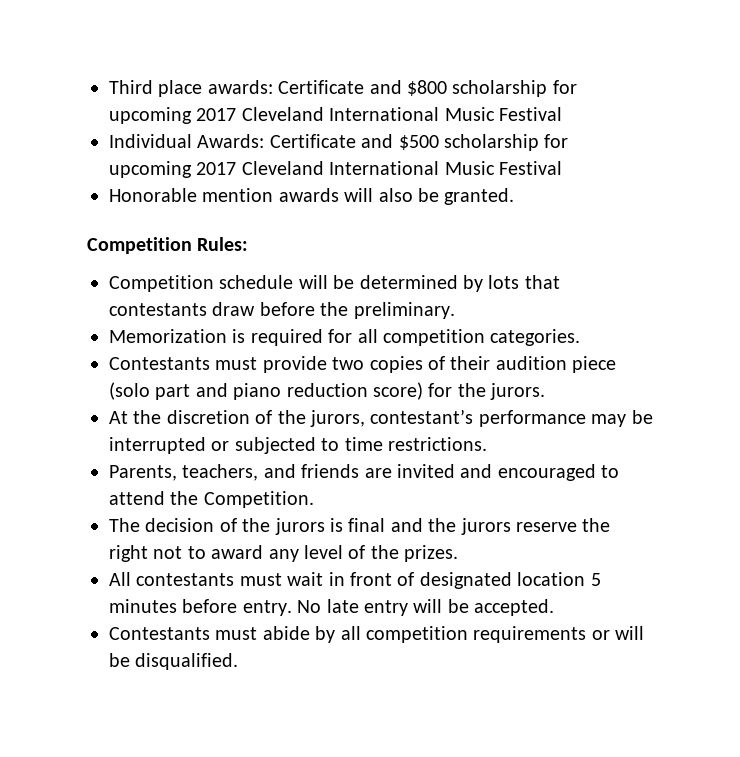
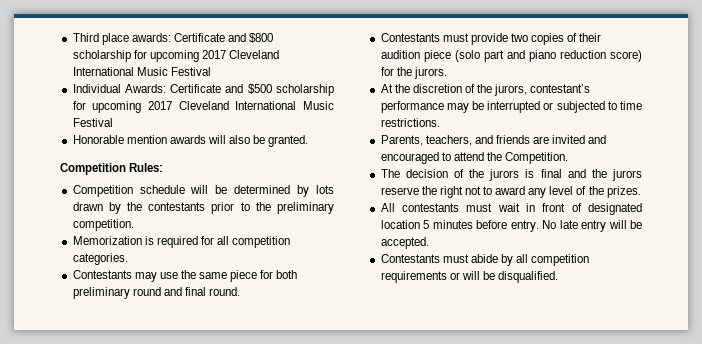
[524,275,560,289] [109,302,455,319] that contestants draw before the preliminary. -> [72,202,335,214] [72,219,134,231] drawn by the contestants prior to the preliminary competition.
(581, 337) none -> [72,270,298,282] [72,287,241,299] // Contestants may use the same piece for both preliminary round and final round.

